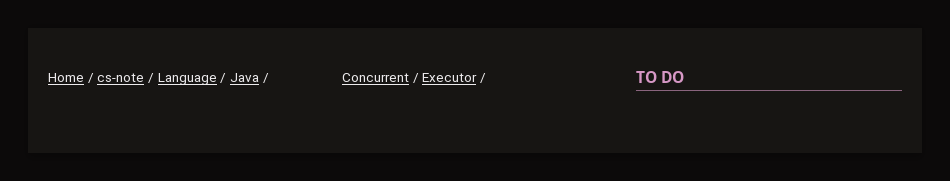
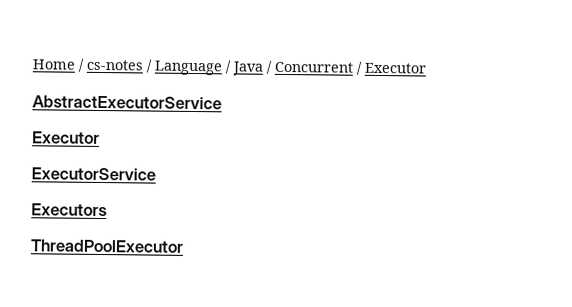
[97,73,145,82] cs-note -> [86,59,143,71] cs-notes
[479,73,486,83] [636,71,685,83] / // TO DO -> [32,95,222,110] [32,131,100,144] [31,167,156,181] [31,203,107,217] [30,239,184,253] // AbstractExecutorService // Executor // ExecutorService // Executors // ThreadPoolExecutor

